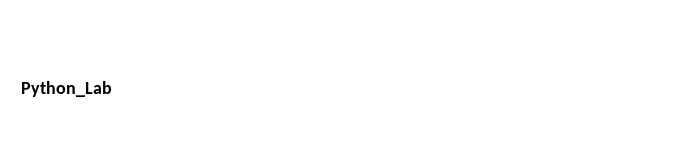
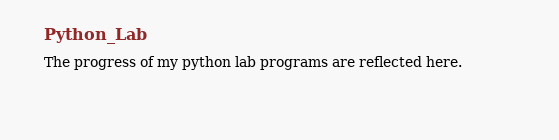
(112, 89) none -> [44,56,462,70] // The progress of my python lab programs are reflected here.

